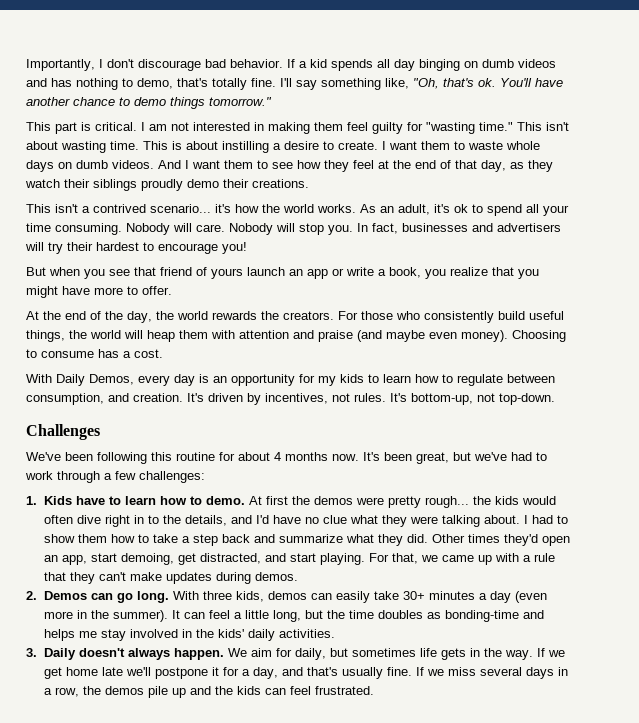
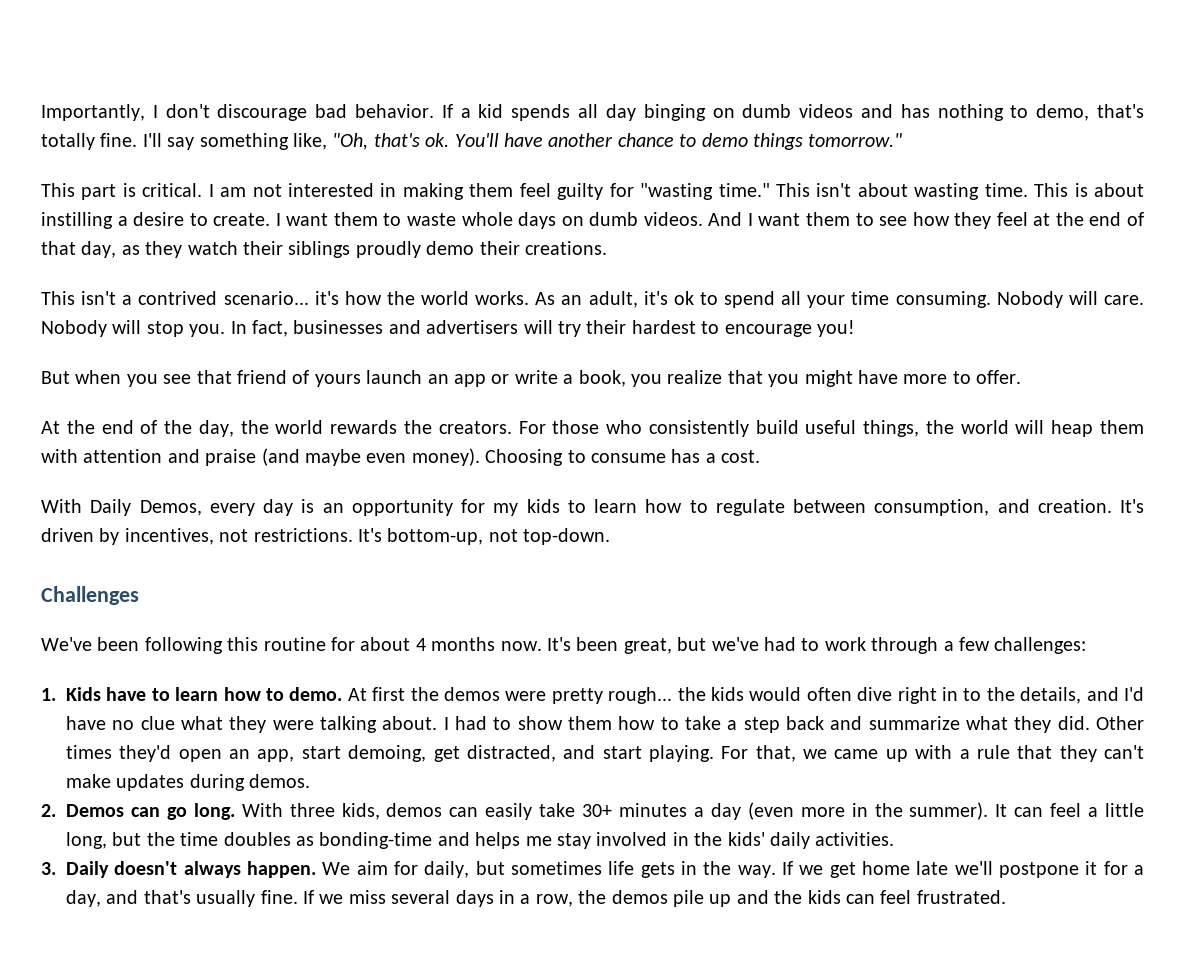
[354,393,386,402] rules. -> [253,528,353,542] restrictions.

